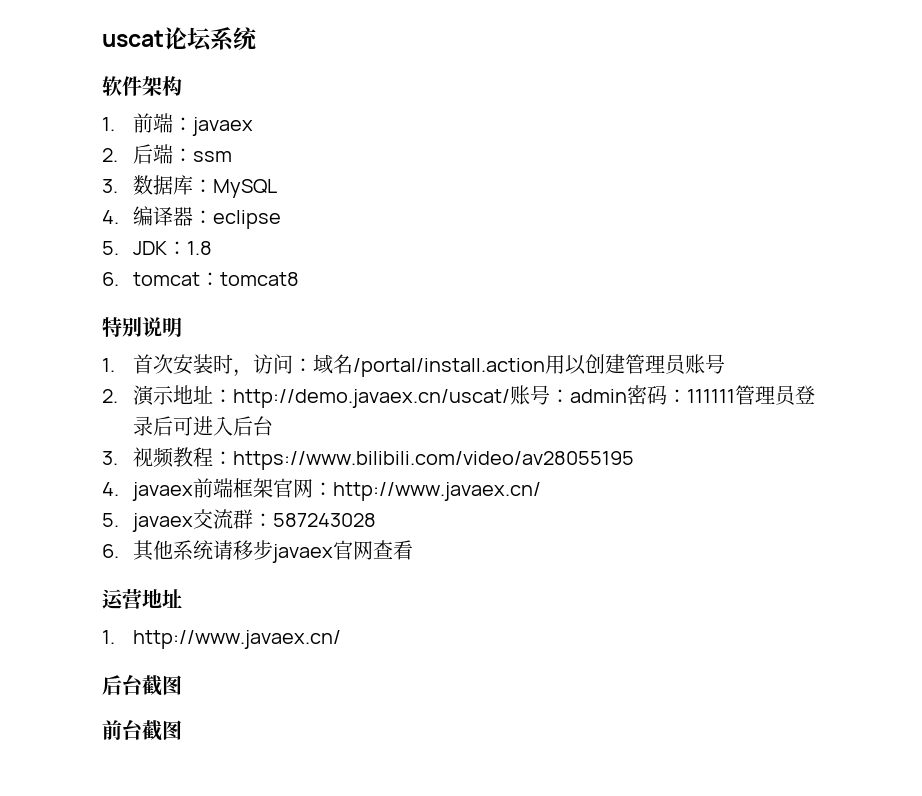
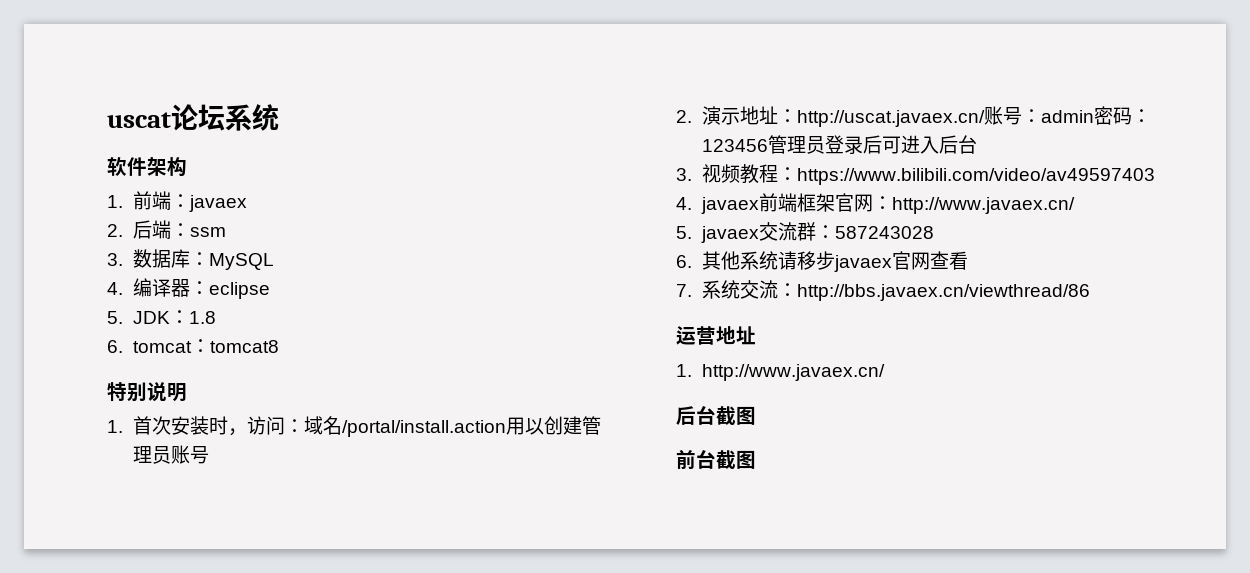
[232,389,510,408] http://demo.javaex.cn/uscat/ -> [796,110,985,127] http://uscat.javaex.cn/
[686,389,735,403] 111111 -> [701,139,768,152] 123456
[232,451,634,470] https://www.bilibili.com/video/av28055195 -> [796,168,1155,185] https://www.bilibili.com/video/av49597403
(413, 550) none -> [676,280,1090,301] // 7.系统交流：http://bbs.javaex.cn/viewthread/86

